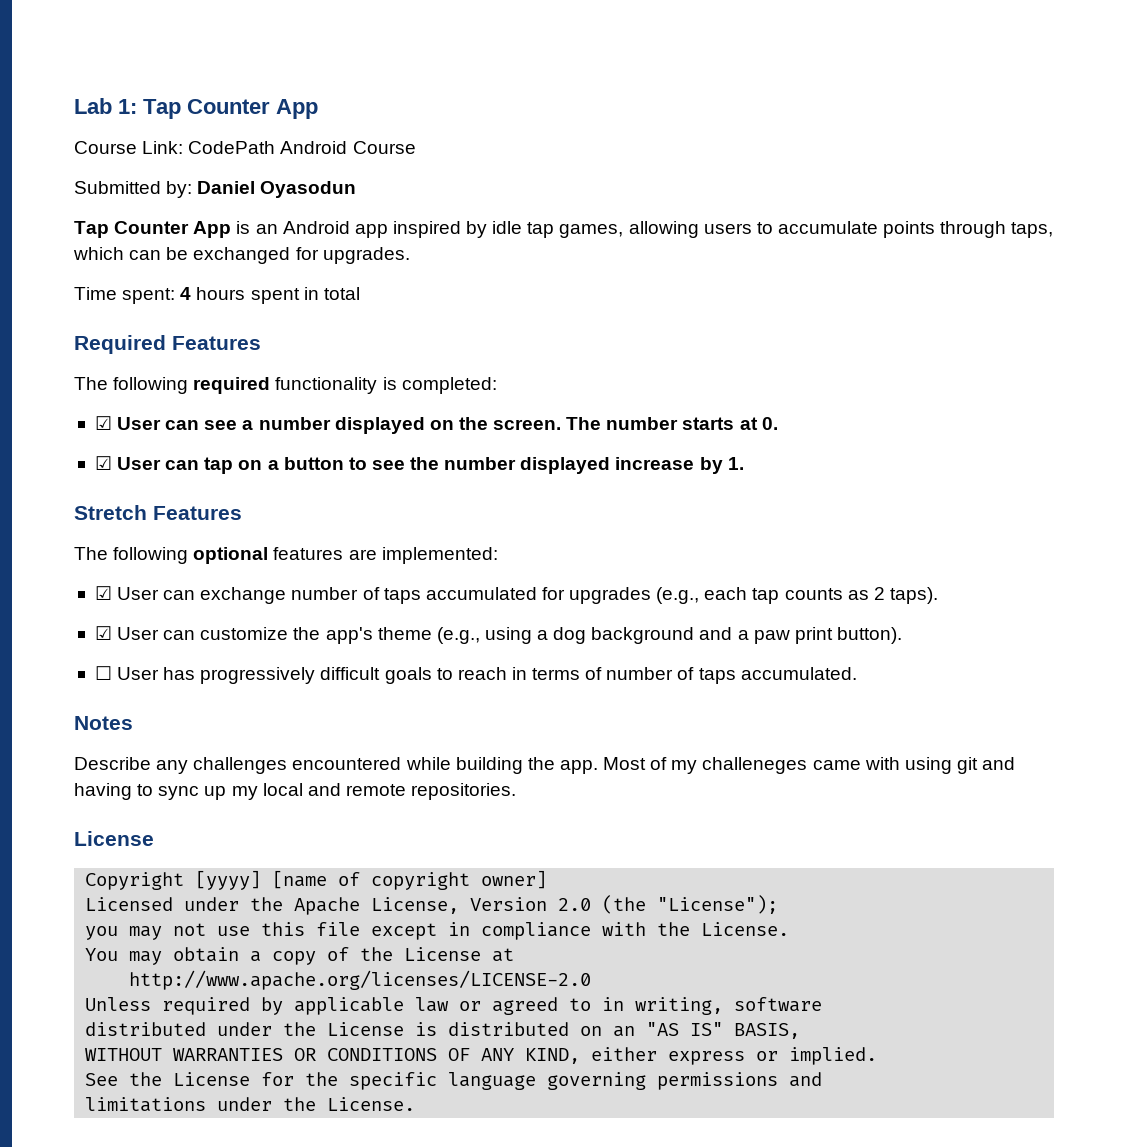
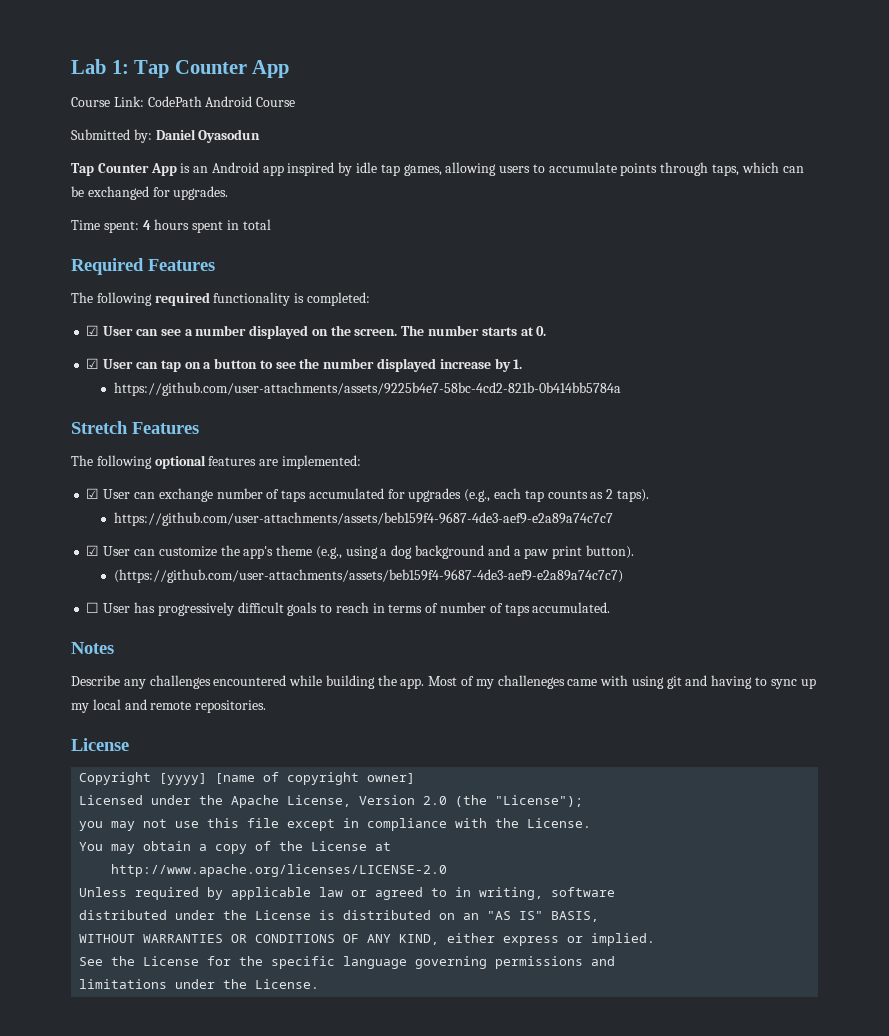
(744, 463) none -> [113,382,621,396] // https://github.com/user-attachments/assets/9225b4e7-58bc-4cd2-821b-0b414bb5784a
(938, 595) none -> [113,512,613,526] // https://github.com/user-attachments/assets/beb159f4-9687-4de3-aef9-e2a89a74c7c7
(902, 635) none -> [113,569,623,583] // (https://github.com/user-attachments/assets/beb159f4-9687-4de3-aef9-e2a89a74c7c7)

